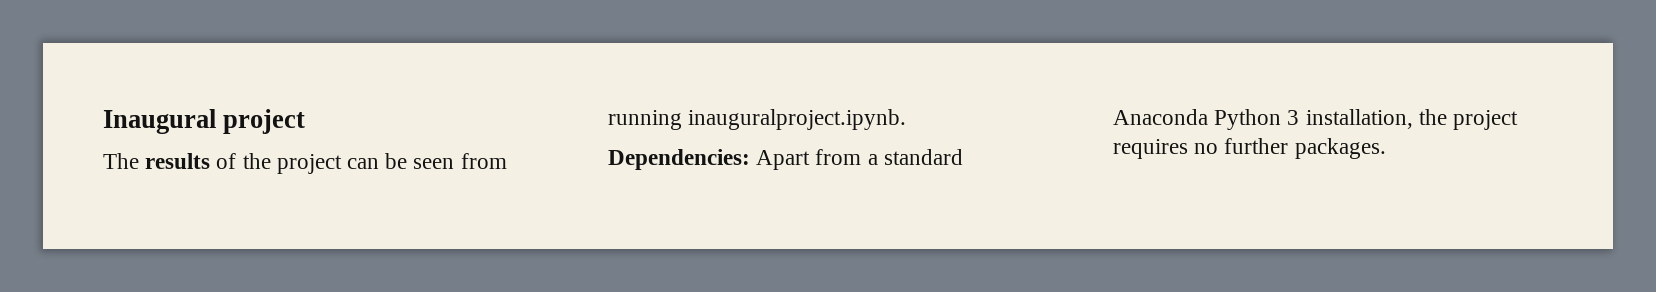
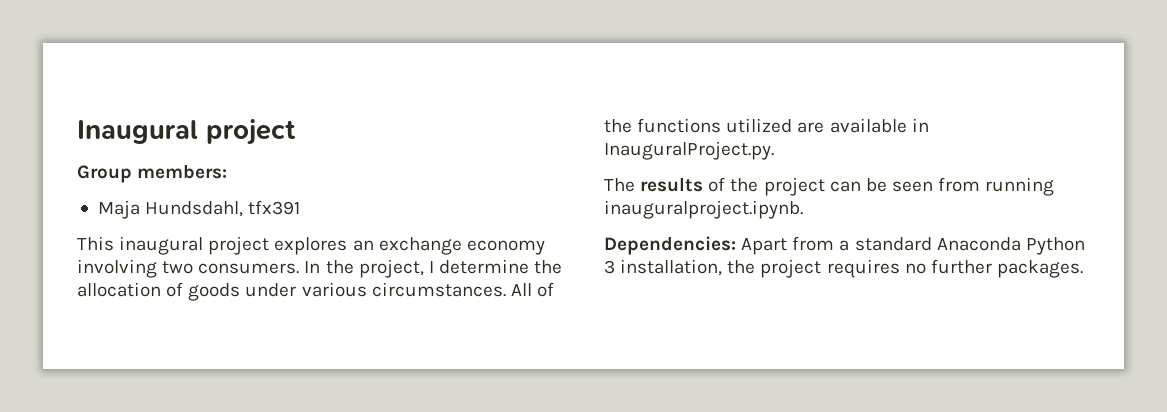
(306, 121) none -> [77,164,228,183] [97,200,301,219] [77,236,545,255] [77,259,563,278] [77,282,554,301] [604,118,929,133] [604,141,774,160] // Group members: // Maja Hundsdahl, tfx391 // This inaugural project explores an exchange economy involving two consumers. In the project, I determine the allocation of goods under various circumstances. All of the functions utilized are available in InauguralProject.py.

